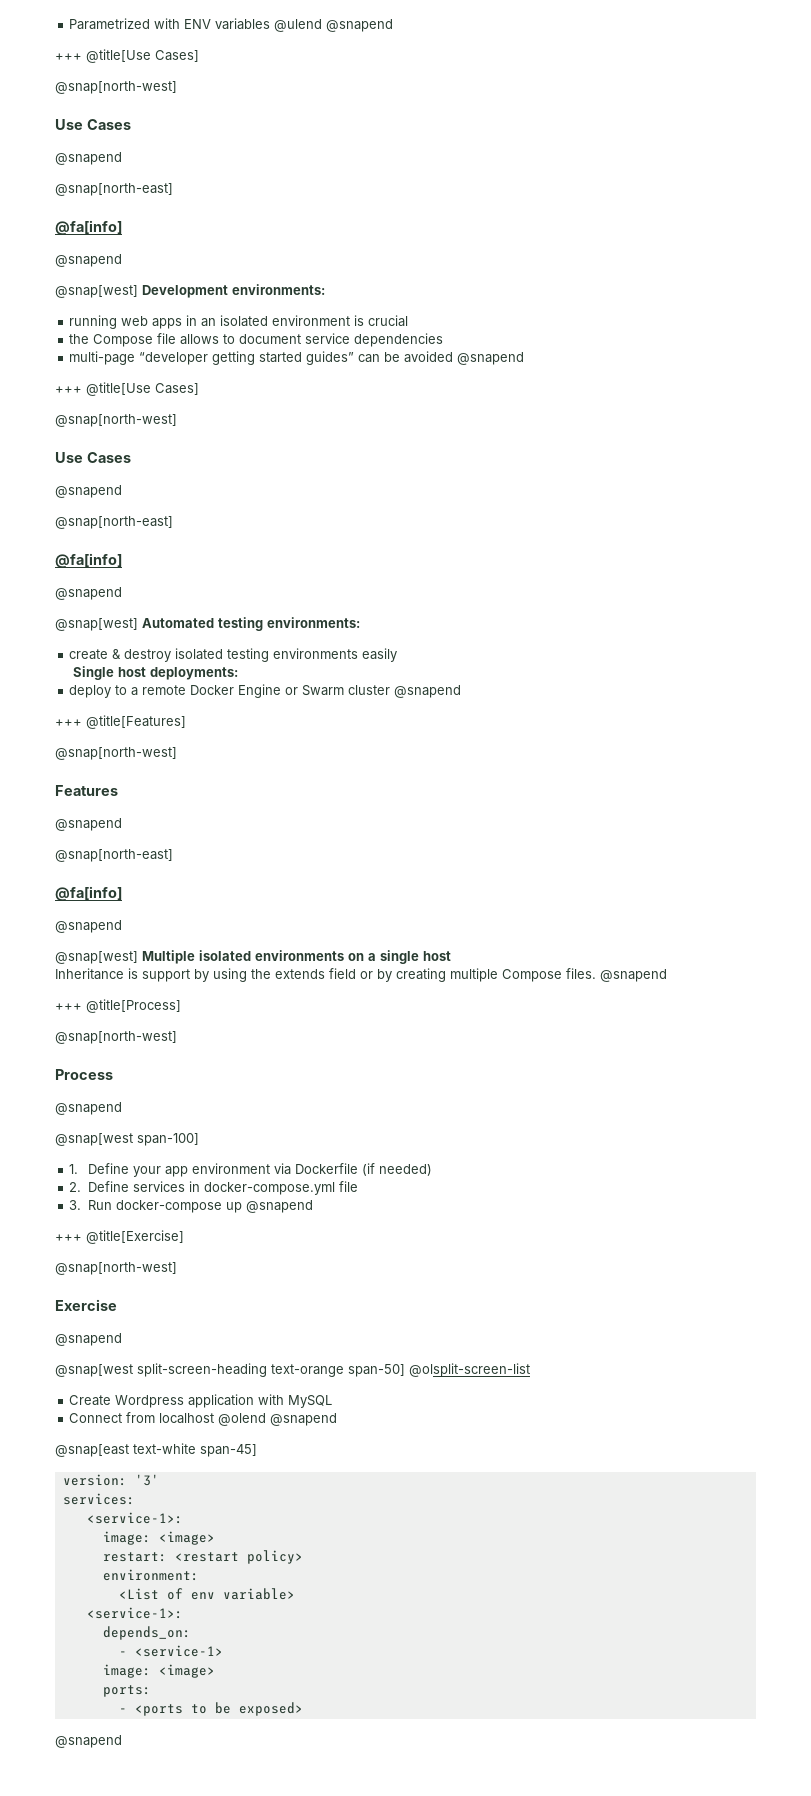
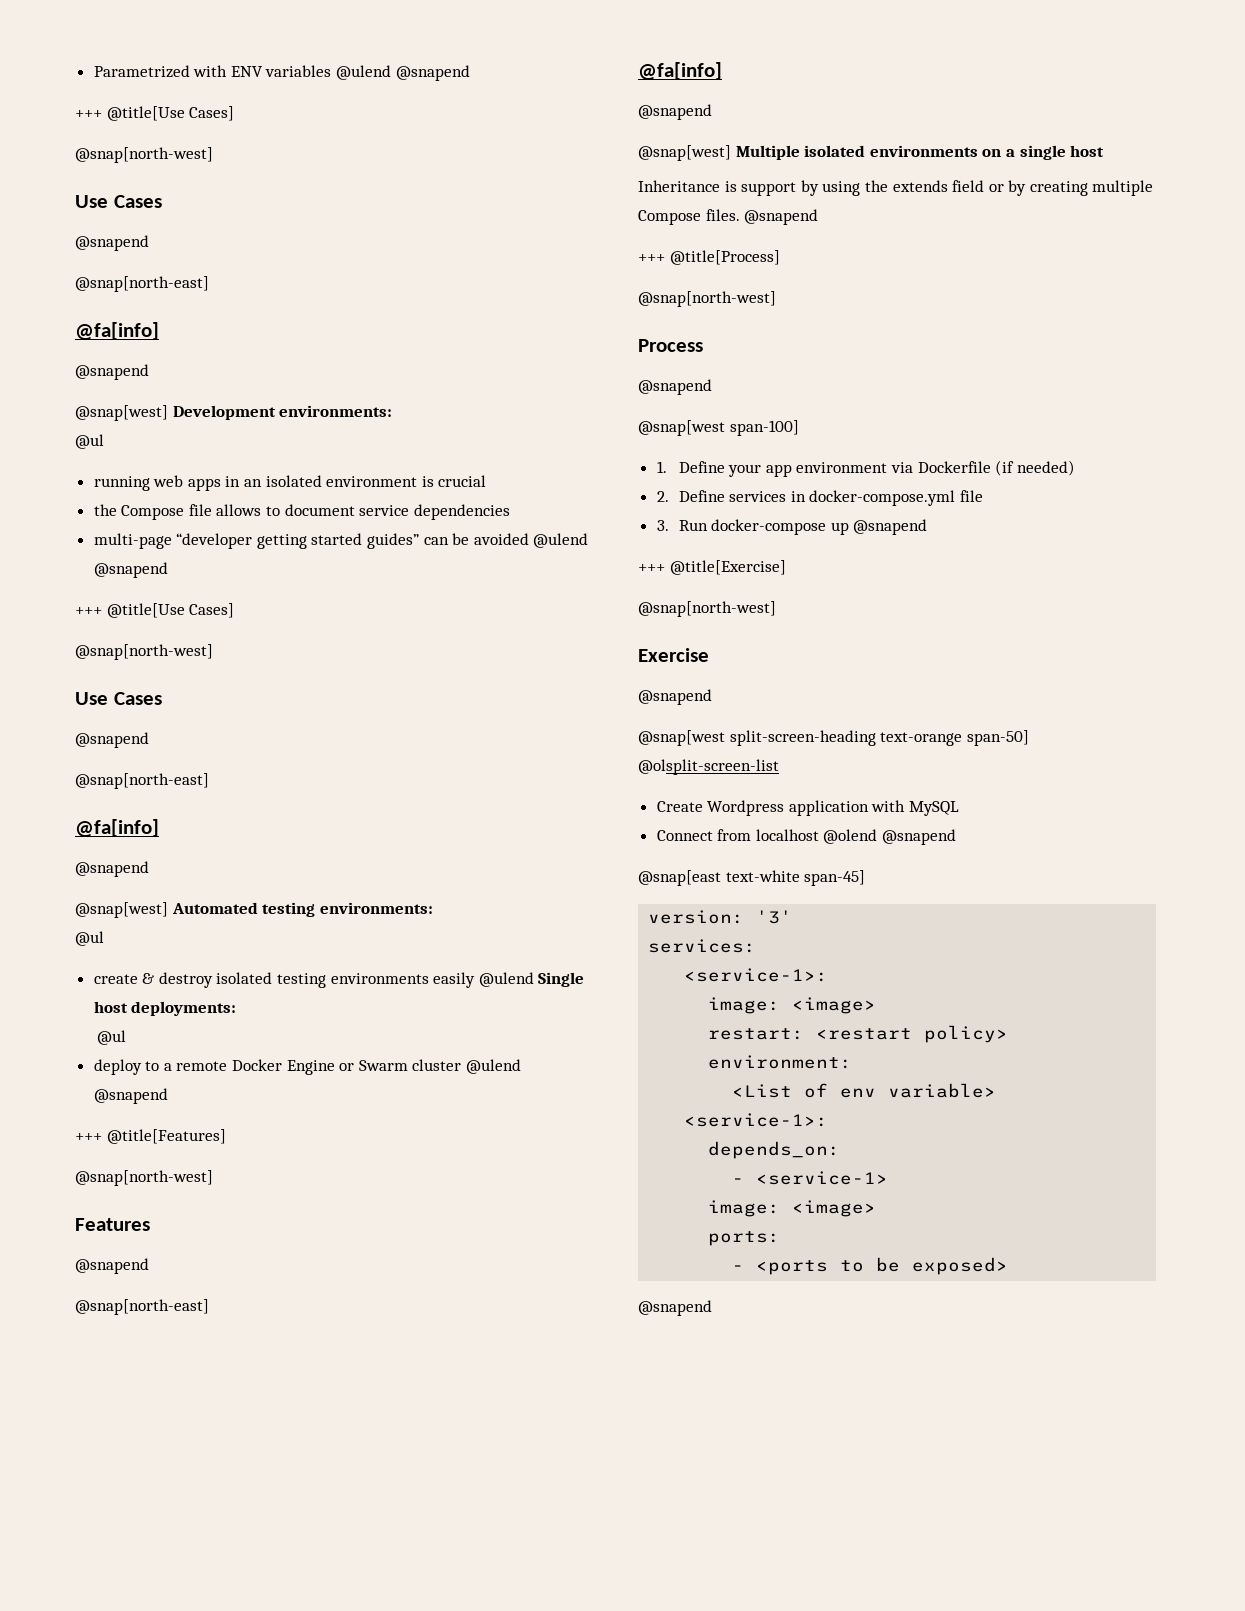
(325, 289) none -> [75,434,104,449] // @ul
(454, 357) none -> [533,533,589,548] @ulend
(360, 622) none -> [75,931,104,946] // @ul
(398, 655) // -> [478,972,534,987] @ulend
(239, 673) none -> [96,1030,126,1045] // @ul
(391, 690) none -> [466,1059,522,1074] @ulend

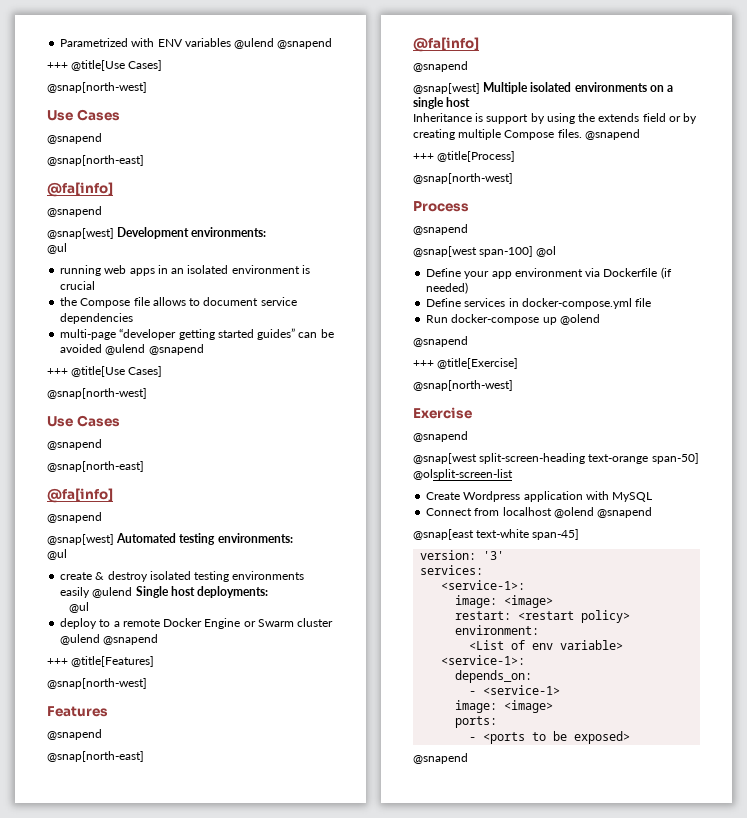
[656,461,667,473] // 1. -> [536,246,557,257] @ol //
[656,491,669,502] 2. -> (469, 288) none
[656,520,669,531] 3. -> (652, 302) none
(849, 528) none -> [559,314,600,325] @olend //

